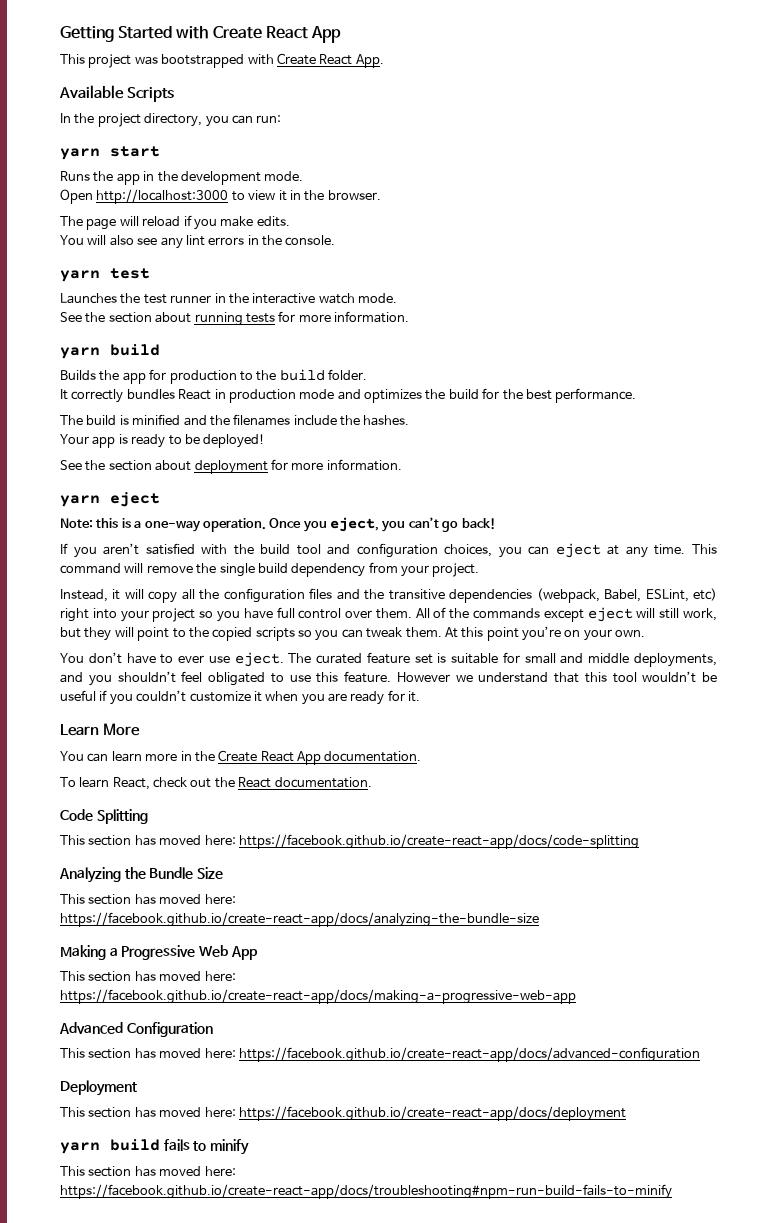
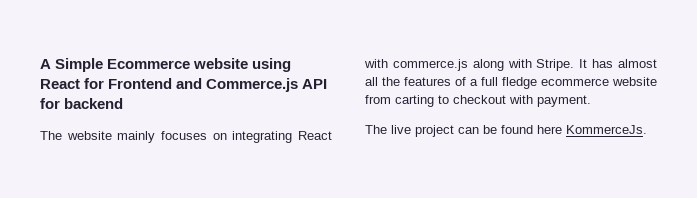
[60,26,341,43] [60,53,384,68] [59,85,174,102] [60,113,282,127] [60,146,160,160] [60,171,304,185] [60,189,381,204] [60,215,290,230] [60,235,336,249] [60,268,150,282] [60,293,397,304] [60,311,409,326] [60,344,160,359] [60,369,367,384] [60,388,637,403] [60,414,410,426] [60,434,266,448] [60,459,402,474] [60,492,160,507] [60,517,496,532] [60,543,717,558] [60,562,480,577] [60,588,717,603] [60,607,717,622] [60,626,646,641] [60,652,717,667] [60,671,717,686] [60,690,421,705] [60,723,140,736] [60,750,422,765] [60,777,372,790] [60,809,148,824] [60,834,639,849] [59,867,223,883] [60,894,236,905] [60,912,539,927] [60,945,258,960] [60,971,236,982] [60,989,576,1004] [59,1022,213,1037] [60,1047,700,1062] [60,1080,137,1096] [60,1106,626,1121] [60,1139,249,1155] [60,1166,236,1177] [60,1184,672,1199] Getting Started with Create React App // This project was bootstrapped with Create React App. // Available Scripts // In the project directory, you can run: // yarn start // Runs the app in the development mode. // Open http://localhost:3000 to view it in the browser. // The page will reload if you make edits. // You will also see any lint errors in the console. // yarn test // Launches the test runner in the interactive watch mode. // See the section about running tests for more information. // yarn build // Builds the app for production to the build folder. // It correctly bundles React in production mode and optimizes the build for the best performance. // The build is minified and the filenames include the hashes. // Your app is ready to be deployed! // See the section about deployment for more information. // yarn eject // Note: this is a one-way operation. Once you eject, you can’t go back! // If you aren’t satisfied with the build tool and configuration choices, you can eject at any time. This command will remove the single build dependency from your project. // Instead, it will copy all the configuration files and the transitive dependencies (webpack, Babel, ESLint, etc) right into your project so you have full control over them. All of the commands except eject will still work, but they will point to the copied scripts so you can tweak them. At this point you’re on your own. // You don’t have to ever use eject. The curated feature set is suitable for small and middle deployments, and you shouldn’t feel obligated to use this feature. However we understand that this tool wouldn’t be useful if you couldn’t customize it when you are ready for it. // Learn More // You can learn more in the Create React App documentation. // To learn React, check out the React documentation. // Code Splitting // This section has moved here: https://facebook.github.io/create-react-app/docs/code-splitting // Analyzing the Bundle Size // This section has moved here: https://facebook.github.io/create-react-app/docs/analyzing-the-bundle-size // Making a Progressive Web App // This section has moved here: https://facebook.github.io/create-react-app/docs/making-a-progressive-web-app // Advanced Configuration // This section has moved here: https://facebook.github.io/create-react-app/docs/advanced-configuration // Deployment // This section has moved here: https://facebook.github.io/create-react-app/docs/deployment // yarn build fails to minify // This section has moved here: https://facebook.github.io/create-react-app/docs/troubleshooting#npm-run-build-fails-to-minify -> [40,58,292,72] [40,78,328,92] [40,98,124,109] [40,131,332,143] [364,59,657,71] [365,77,657,89] [365,95,591,107] [365,125,647,137] A Simple Ecommerce website using React for Frontend and Commerce.js API for backend // The website mainly focuses on integrating React with commerce.js along with Stripe. It has almost all the features of a full fledge ecommerce website from carting to checkout with payment. // The live project can be found here KommerceJs.

